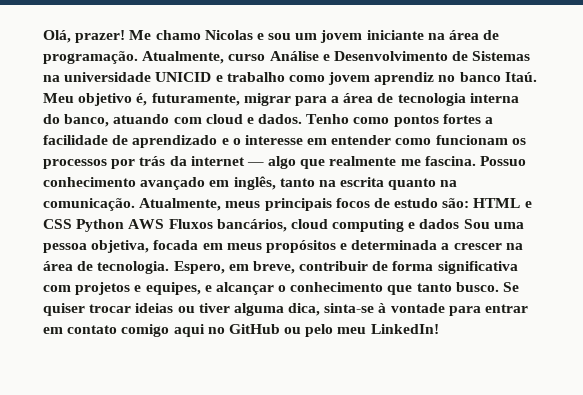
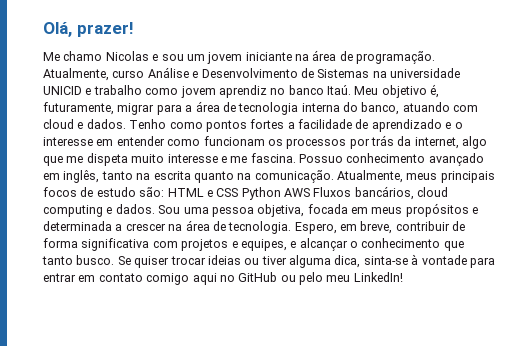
(126, 36) none -> (134, 29) //
[190,156,397,169] internet — algo que realmente -> [414,136,488,149] [43,153,227,166] internet, algo que me dispeta muito interesse e
[419,219,460,229] dados -> [115,204,155,214] dados.

